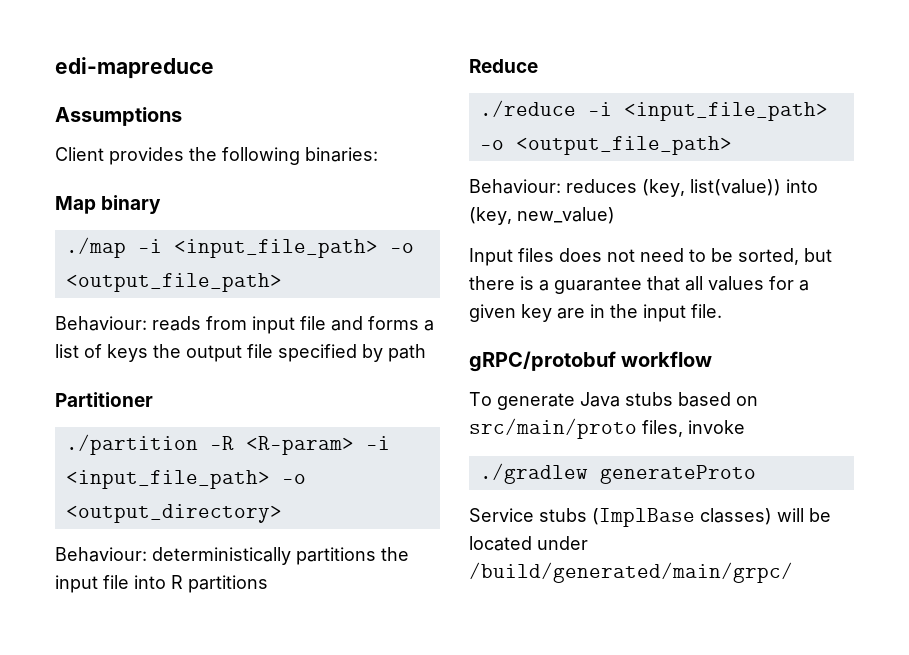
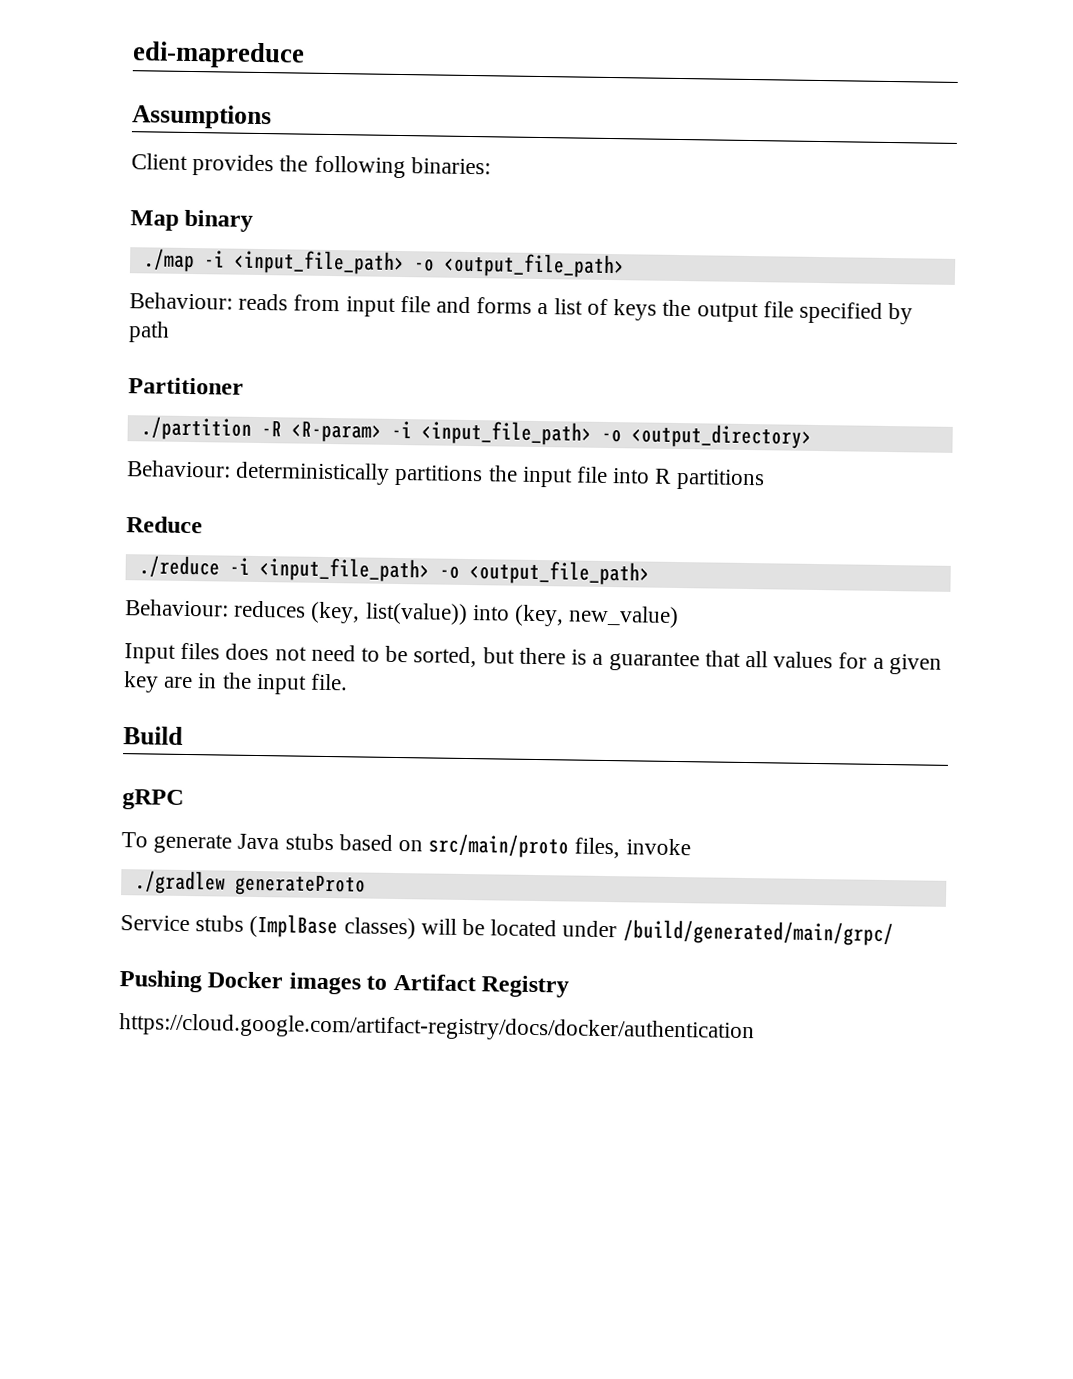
[469,351,713,372] gRPC/protobuf workflow -> [123,726,183,745] [122,789,184,810] Build // gRPC
(793, 572) none -> [119,970,570,998] [119,1013,755,1044] // Pushing Docker images to Artifact Registry // https://cloud.google.com/artifact-registry/docs/docker/authentication

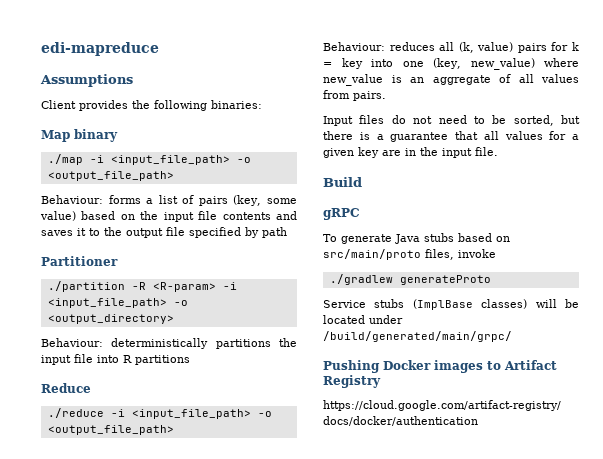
[238,293,658,321] reads from input file and forms a list of keys -> [108,195,297,206] [40,211,297,222] [41,228,100,236] forms a list of pairs (key, some value) based on the input file contents and saves it to
[310,601,680,629] (key, list(value)) into (key, new_value) -> [439,42,579,53] [323,58,579,70] [323,74,579,86] [323,90,386,101] all (k, value) pairs for k = key into one (key, new_value) where new_value is an aggregate of all values from pairs.
[225,643,270,661] does -> [391,115,406,124] do

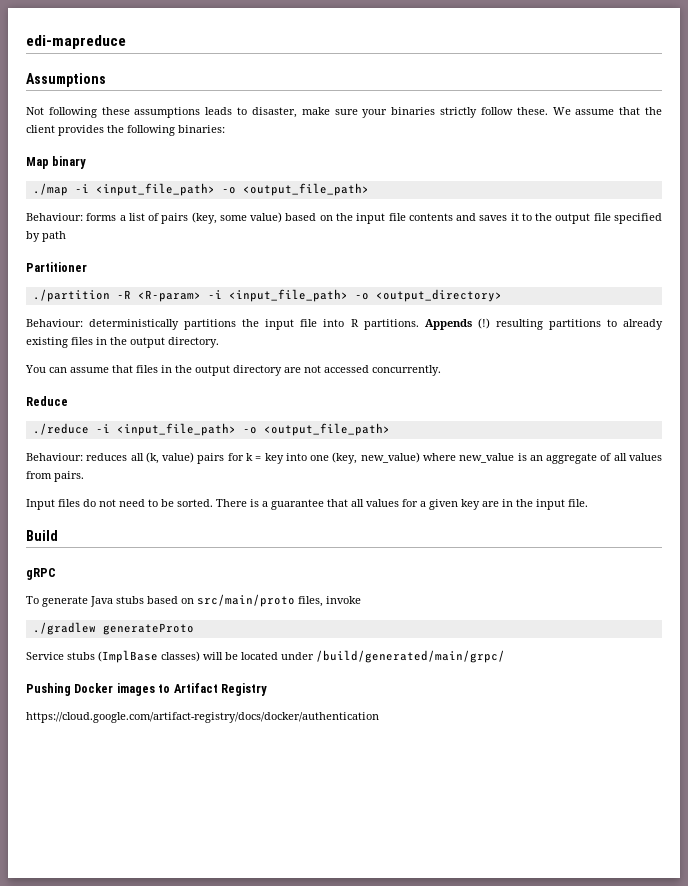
[41,100,76,109] Client -> [26,107,663,118] [26,125,55,133] Not following these assumptions leads to disaster, make sure your binaries strictly follow these. We assume that the client
[135,355,190,365] partitions -> [363,318,663,330] [26,337,219,348] [25,365,441,376] partitions. Appends (!) resulting partitions to already existing files in the output directory. // You can assume that files in the output directory are not accessed concurrently.
[513,115,580,126] [323,131,353,140] sorted, but there -> [177,499,247,507] sorted. There

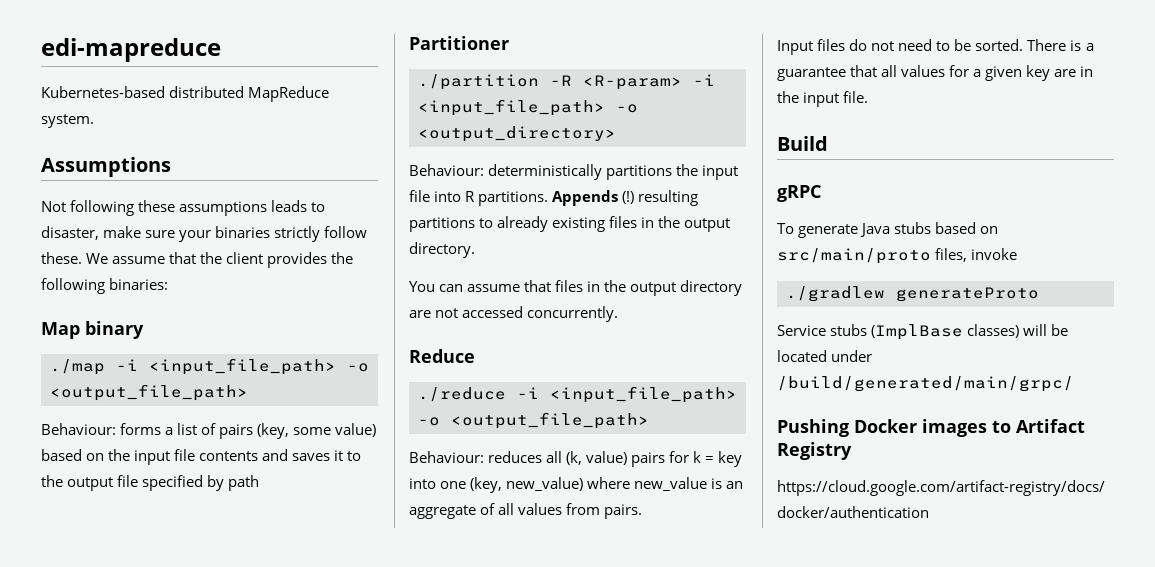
(126, 42) none -> [41,86,330,102] [41,114,94,128] // Kubernetes-based distributed MapReduce system.

